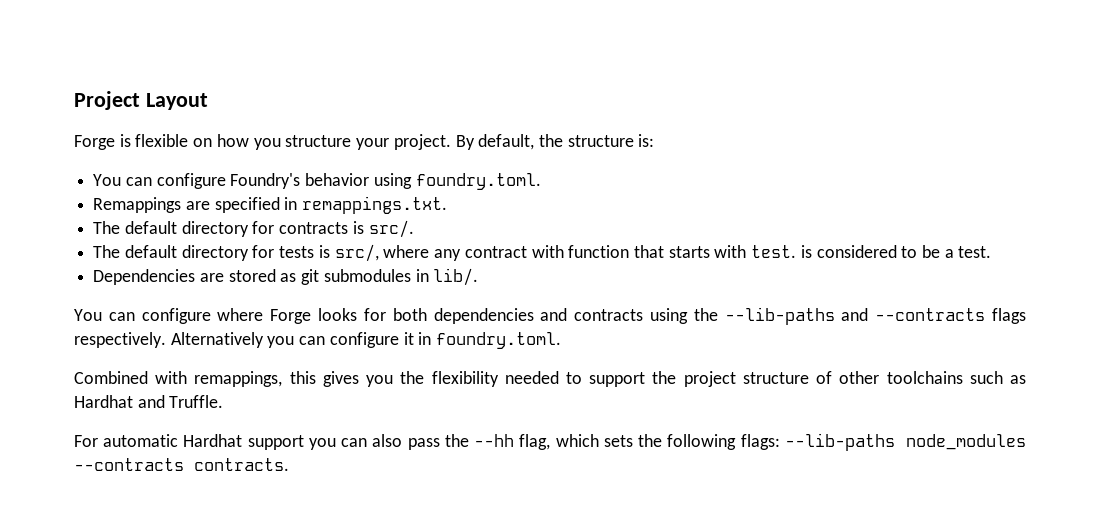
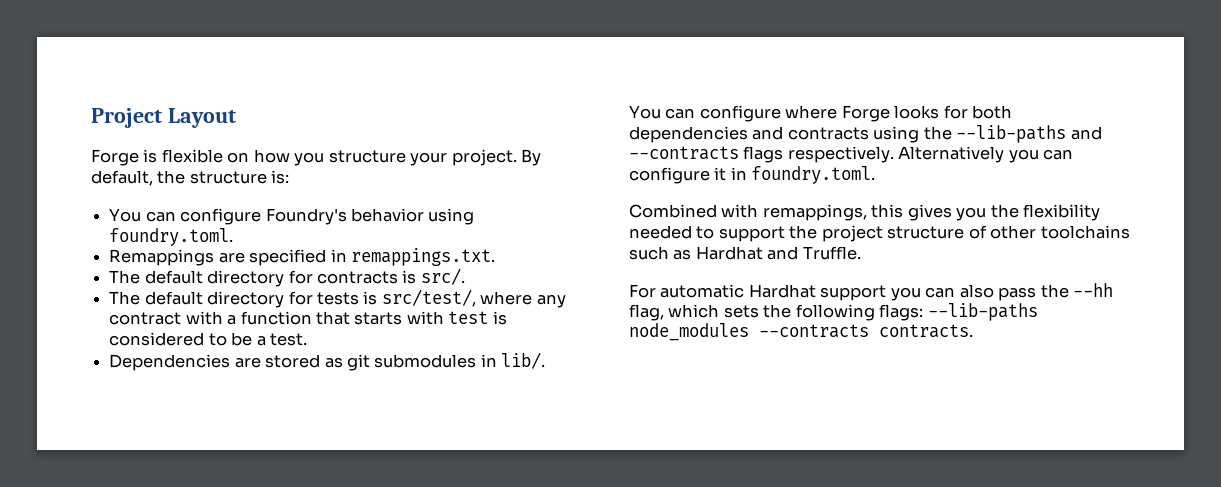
[334,244,379,262] src/, -> [381,289,476,307] src/test/,
(564, 251) none -> [227,315,237,325] a
[751,245,797,258] test. -> [448,311,489,324] test

